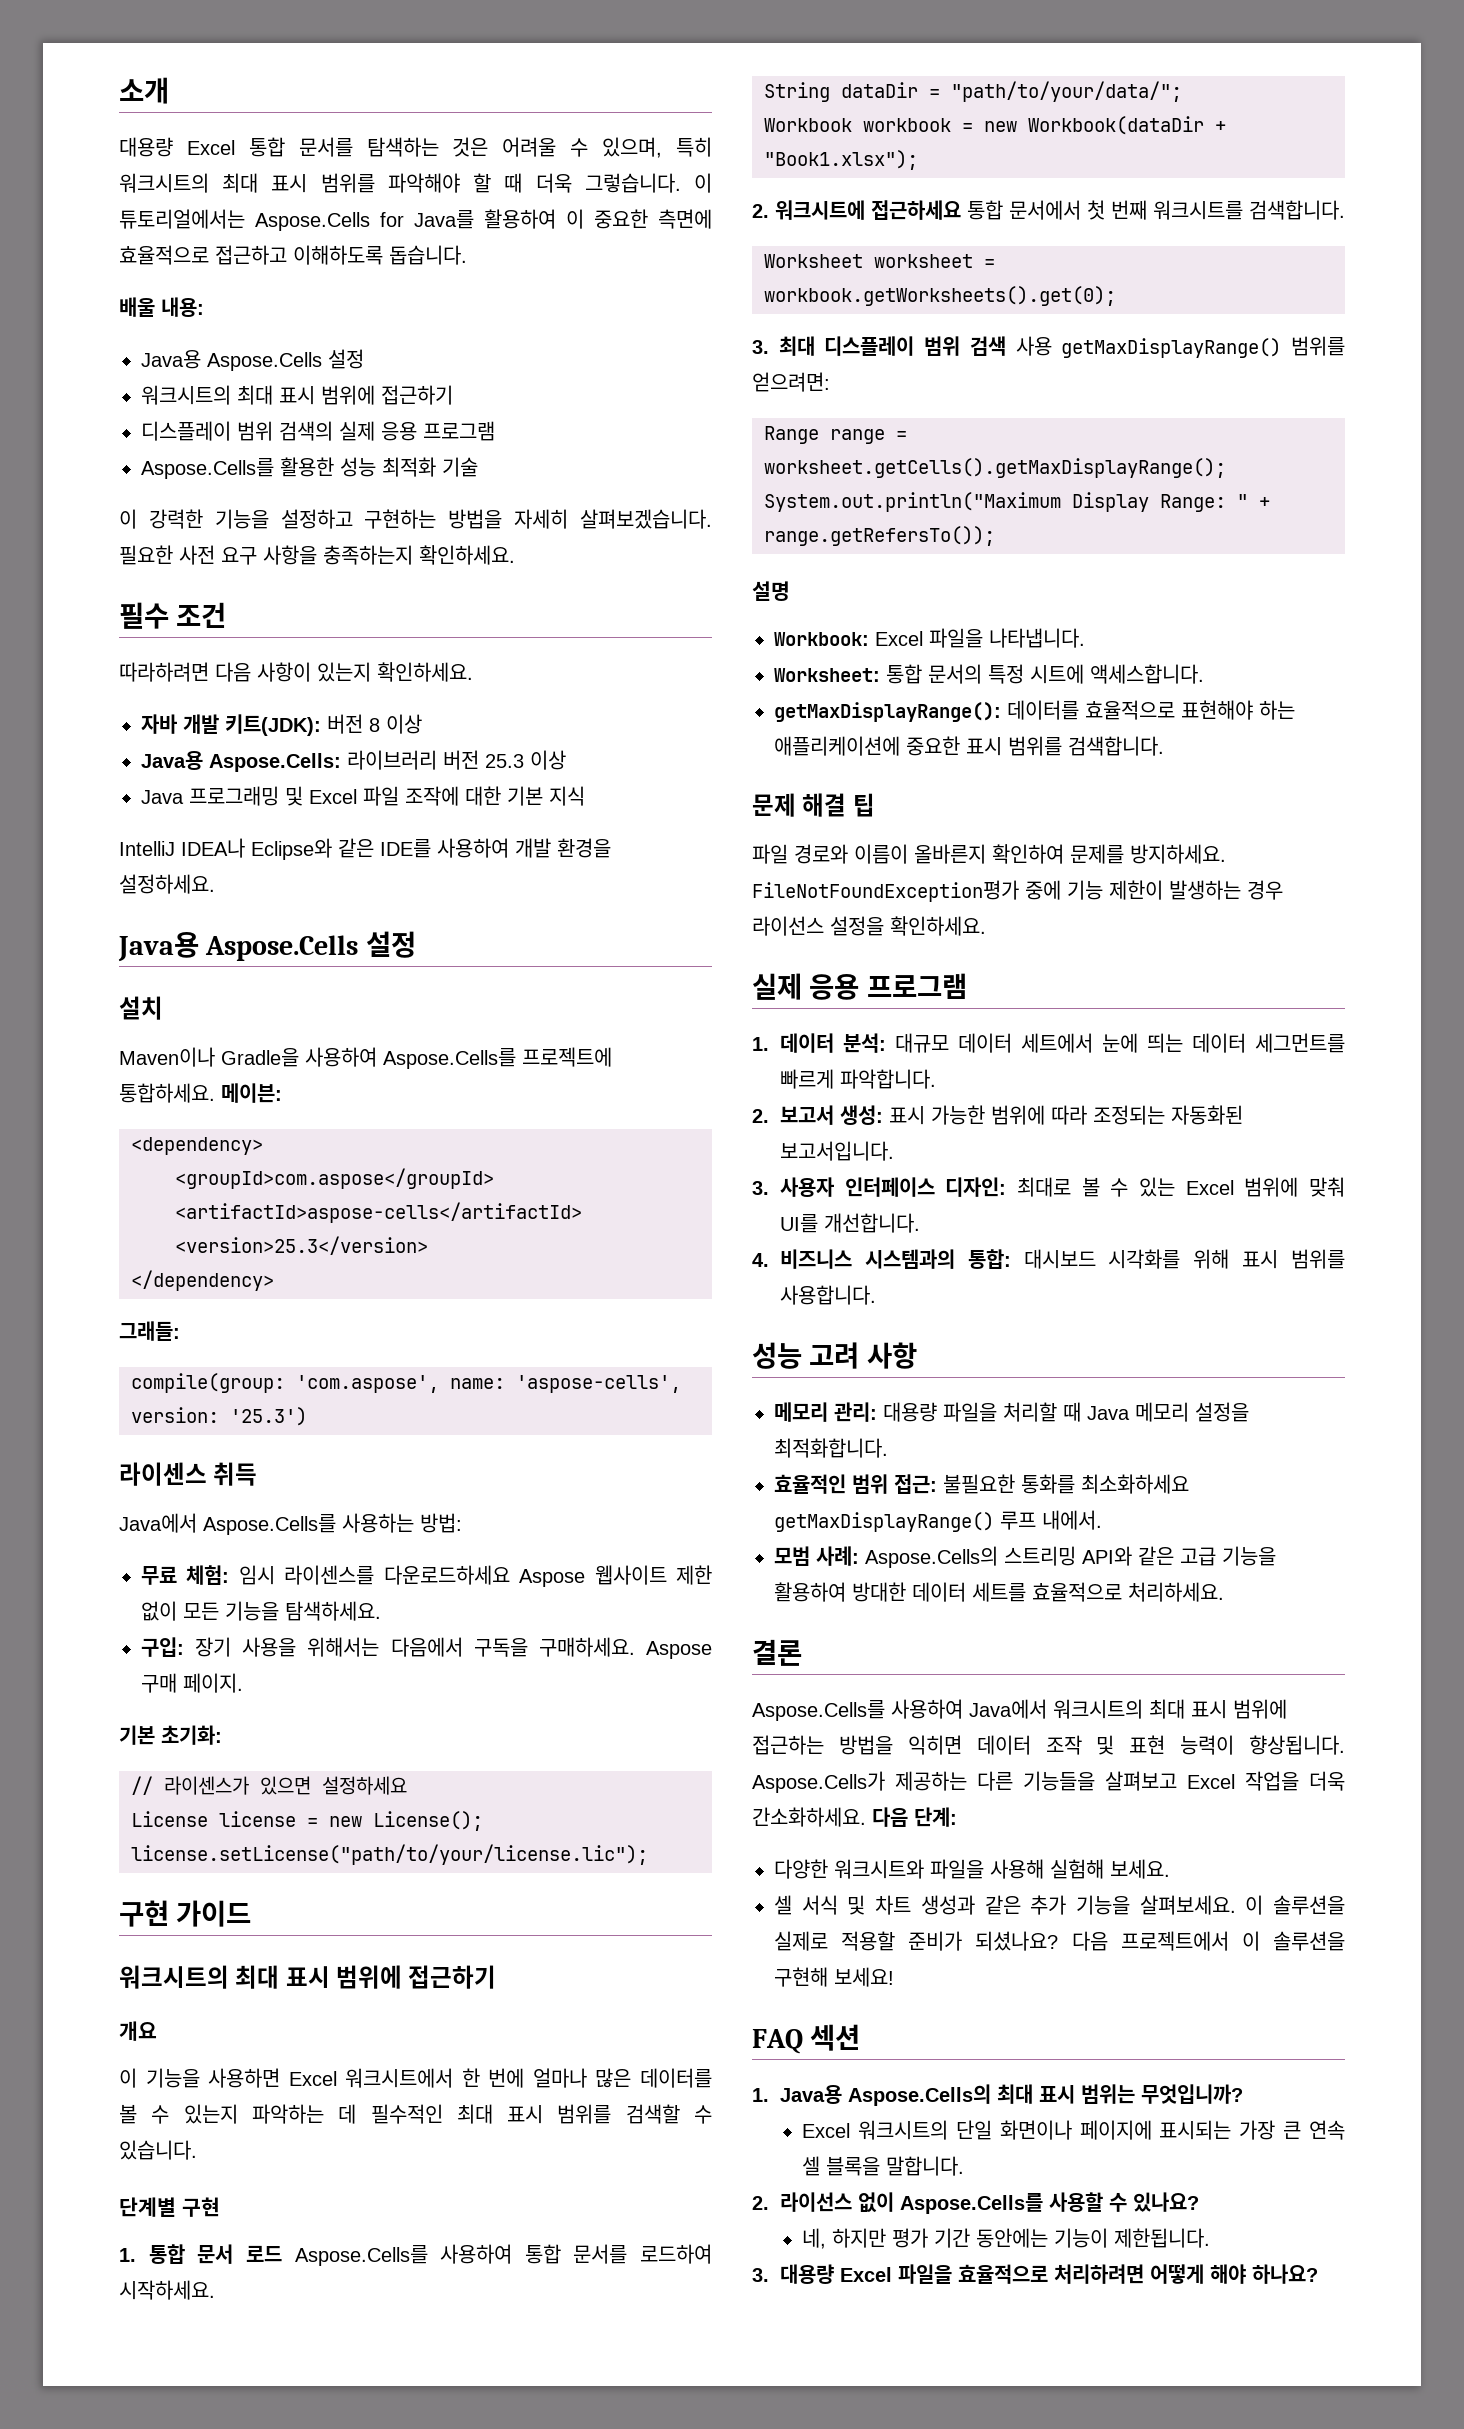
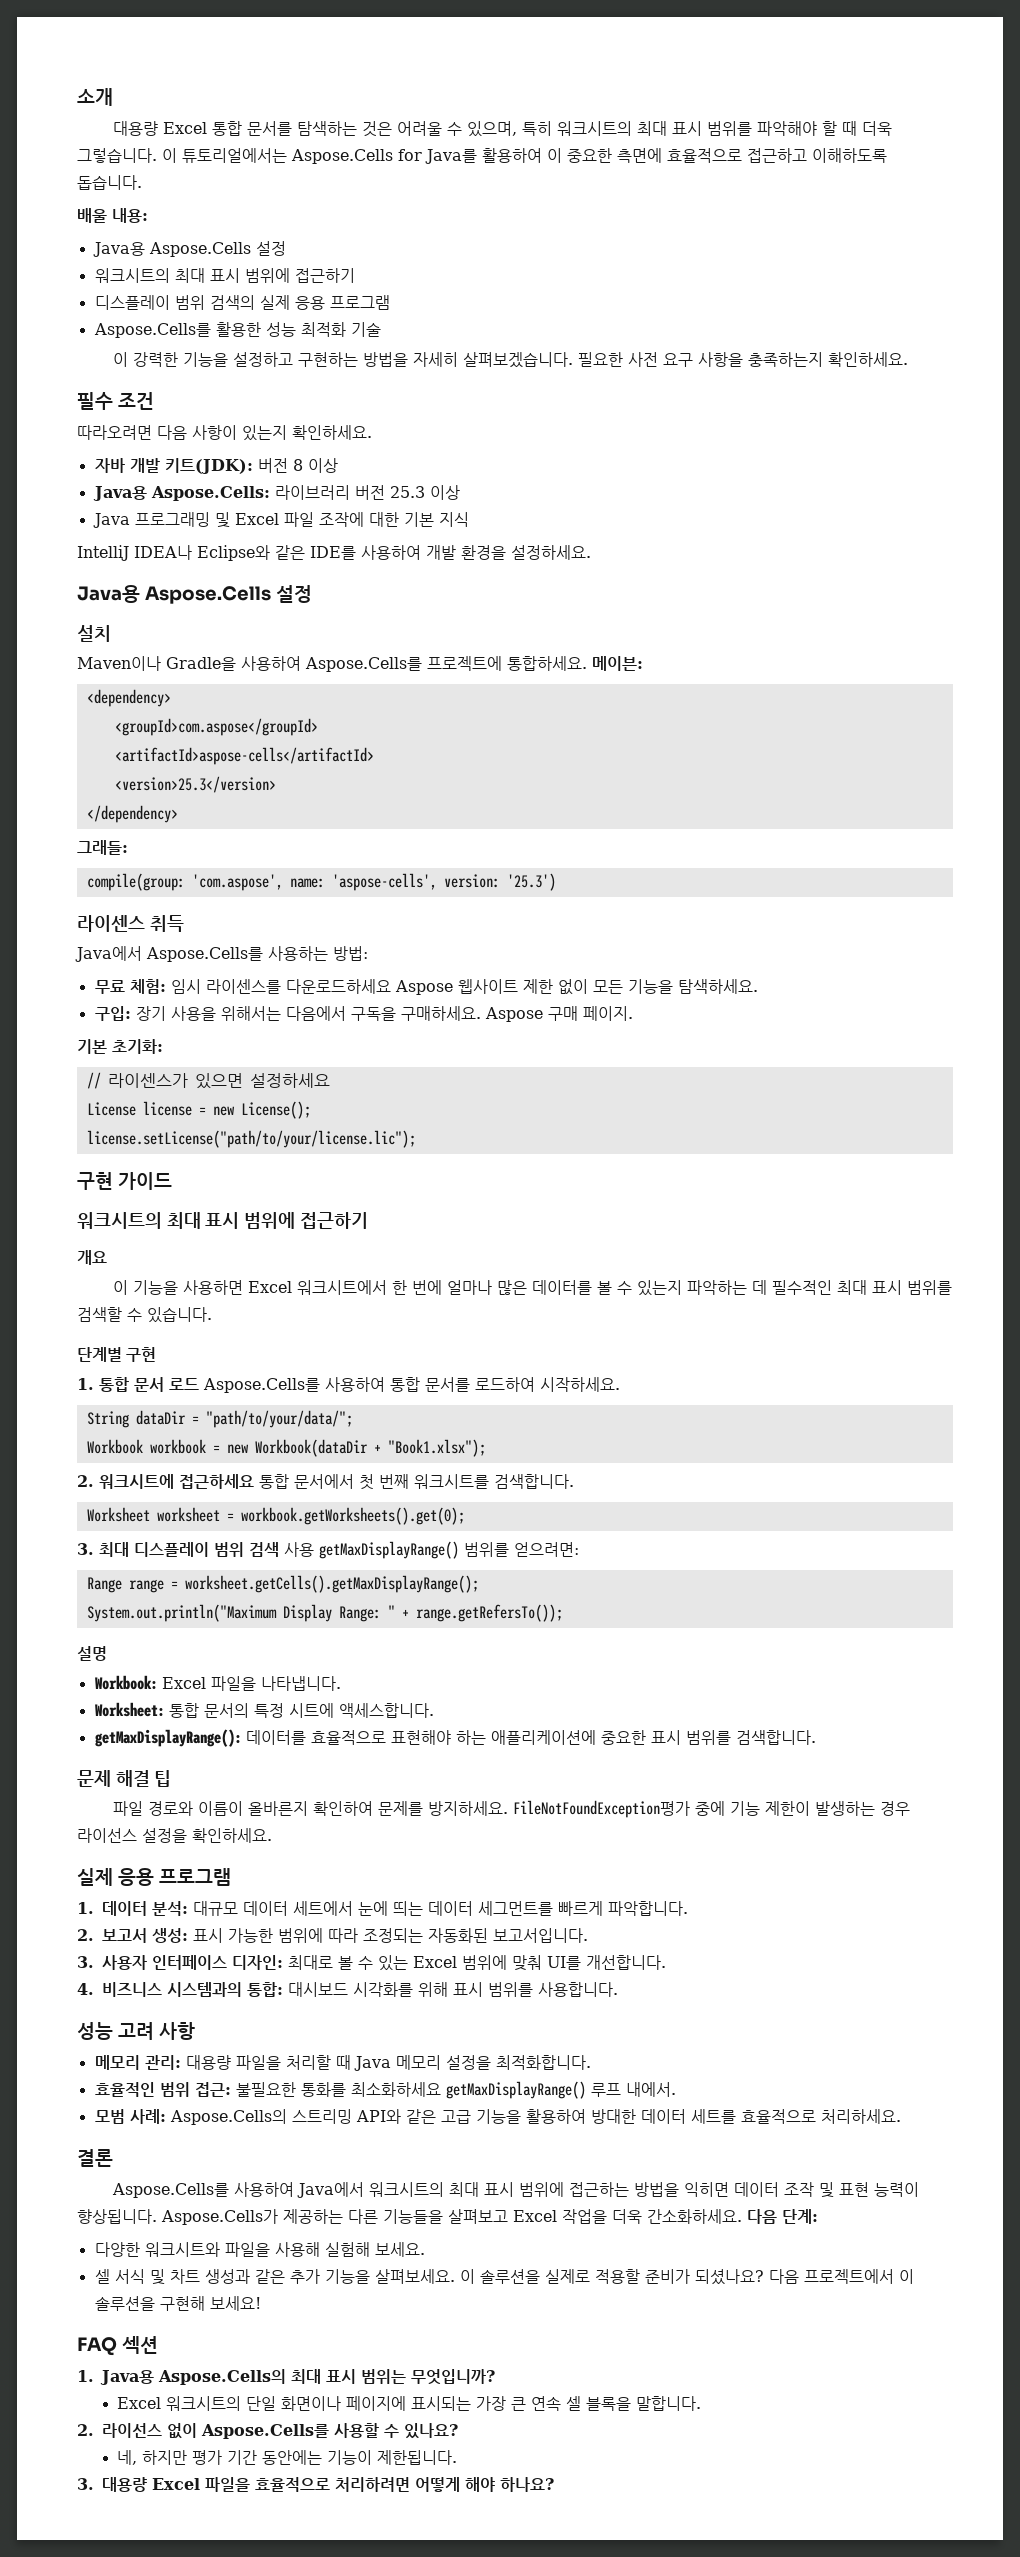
[119,662,209,682] 따라하려면 -> [77,425,152,440] 따라오려면

